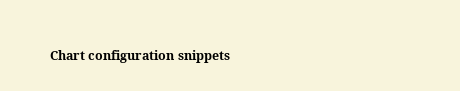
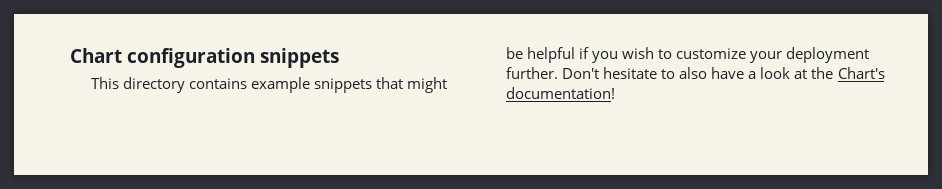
(230, 56) none -> [90,77,448,93] [506,47,870,63] [506,67,885,79] [506,87,615,99] // This directory contains example snippets that might be helpful if you wish to customize your deployment further. Don't hesitate to also have a look at the Chart's documentation!

